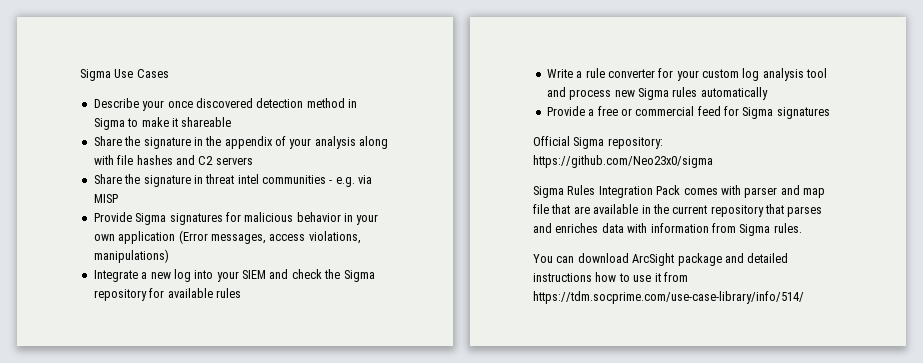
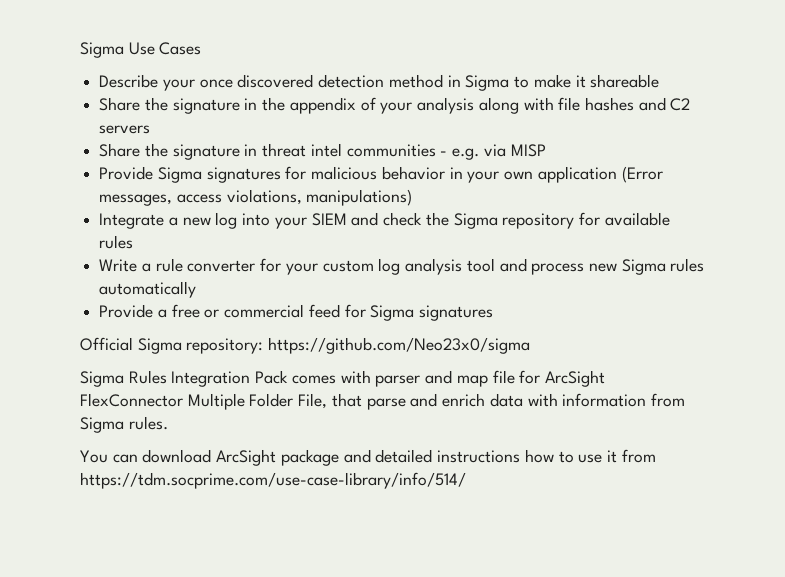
[551,204,823,217] [533,223,599,233] that are available in the current repository that parses and enriches -> [519,370,605,387] [80,393,486,410] for ArcSight FlexConnector Multiple Folder File, that parse and enrich

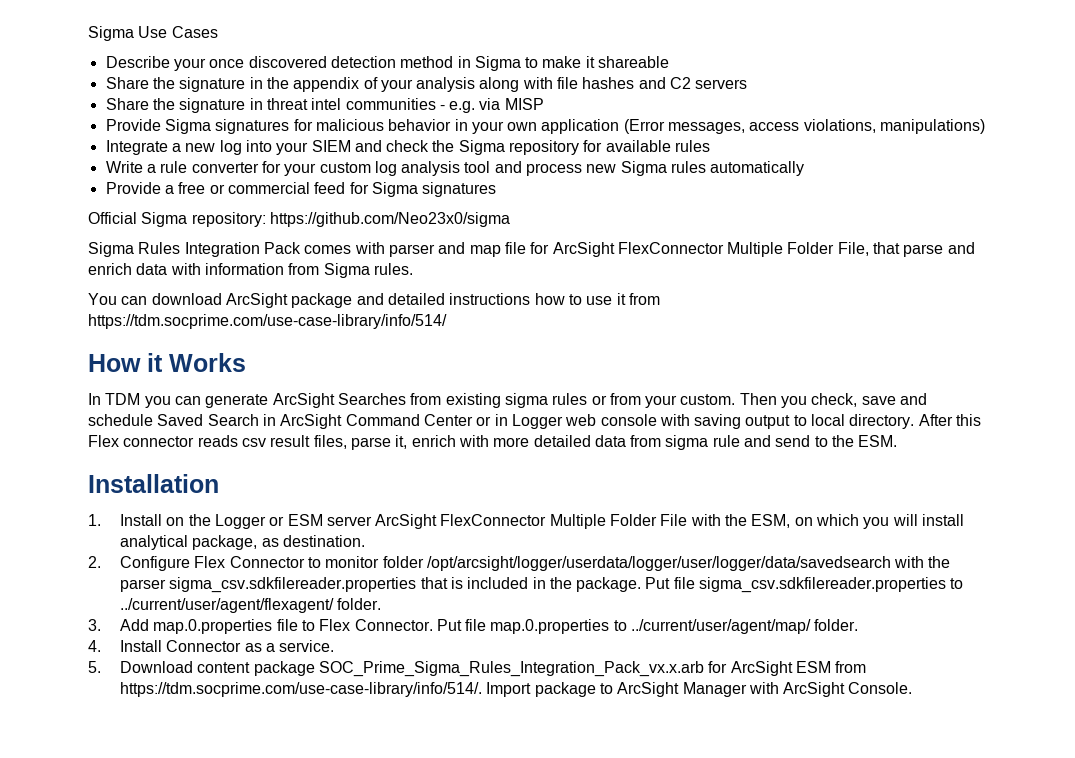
(466, 480) none -> [88,353,246,372] [88,393,928,408] [88,414,982,429] [88,435,898,450] [88,474,219,493] [88,514,964,529] [119,535,365,550] [88,556,951,571] [119,577,964,593] [119,598,382,613] [88,619,859,634] [88,640,335,652] [88,661,867,677] [119,682,913,697] // How it Works // In TDM you can generate ArcSight Searches from existing sigma rules or from your custom. Then you check, save and schedule Saved Search in ArcSight Command Center or in Logger web console with saving output to local directory. After this Flex connector reads csv result files, parse it, enrich with more detailed data from sigma rule and send to the ESM. // Installation // 1. Install on the Logger or ESM server ArcSight FlexConnector Multiple Folder File with the ESM, on which you will install analytical package, as destination. // 2. Configure Flex Connector to monitor folder /opt/arcsight/logger/userdata/logger/user/logger/data/savedsearch with the parser sigma_csv.sdkfilereader.properties that is included in the package. Put file sigma_csv.sdkfilereader.properties to ../current/user/agent/flexagent/ folder. // 3. Add map.0.properties file to Flex Connector. Put file map.0.properties to ../current/user/agent/map/ folder. // 4. Install Connector as a service. // 5. Download content package SOC_Prime_Sigma_Rules_Integration_Pack_vx.x.arb for ArcSight ESM from https://tdm.socprime.com/use-case-library/info/514/. Import package to ArcSight Manager with ArcSight Console.

